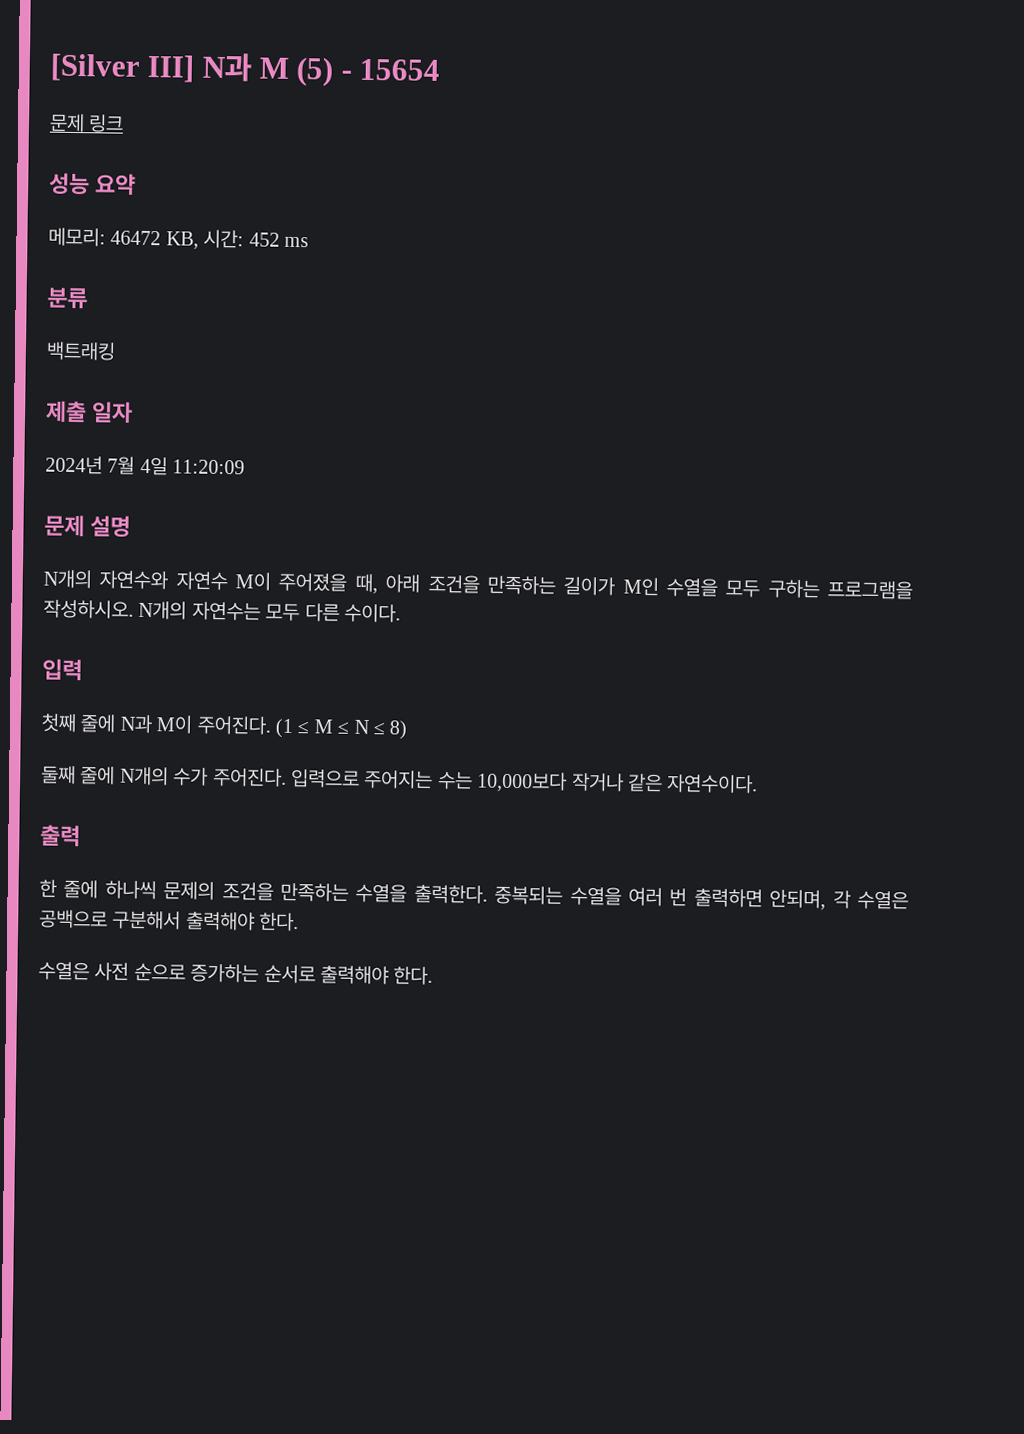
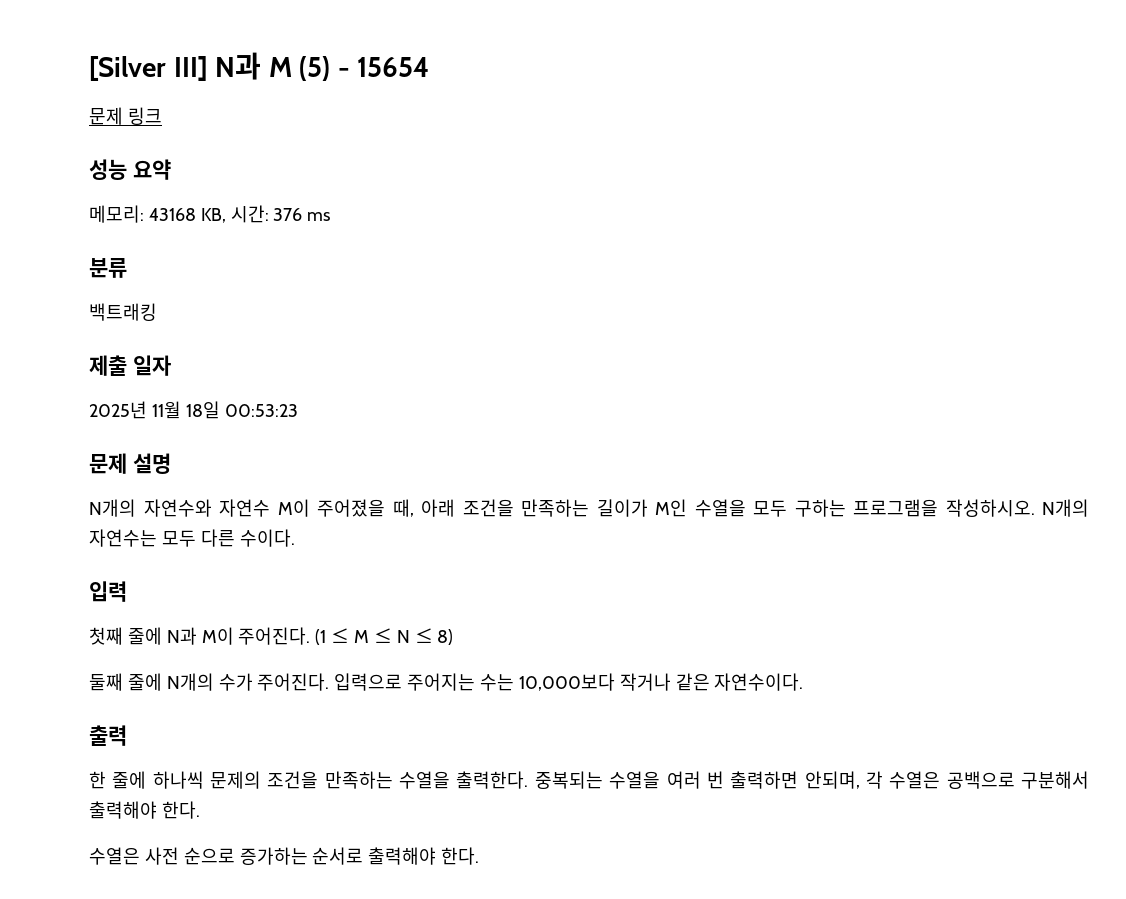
[110,230,162,246] 46472 -> [148,208,196,221] 43168
[248,232,280,247] 452 -> [273,208,303,221] 376
[45,455,246,476] 2024년 7월 4일 11:20:09 -> [89,401,298,419] 2025년 11월 18일 00:53:23

